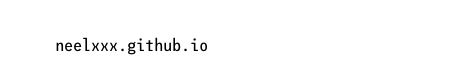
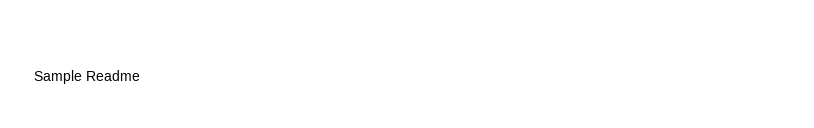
[55,37,208,55] neelxxx.github.io -> [34,70,140,84] Sample Readme

